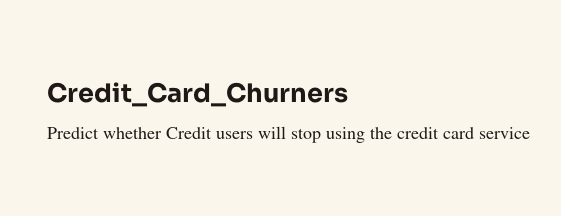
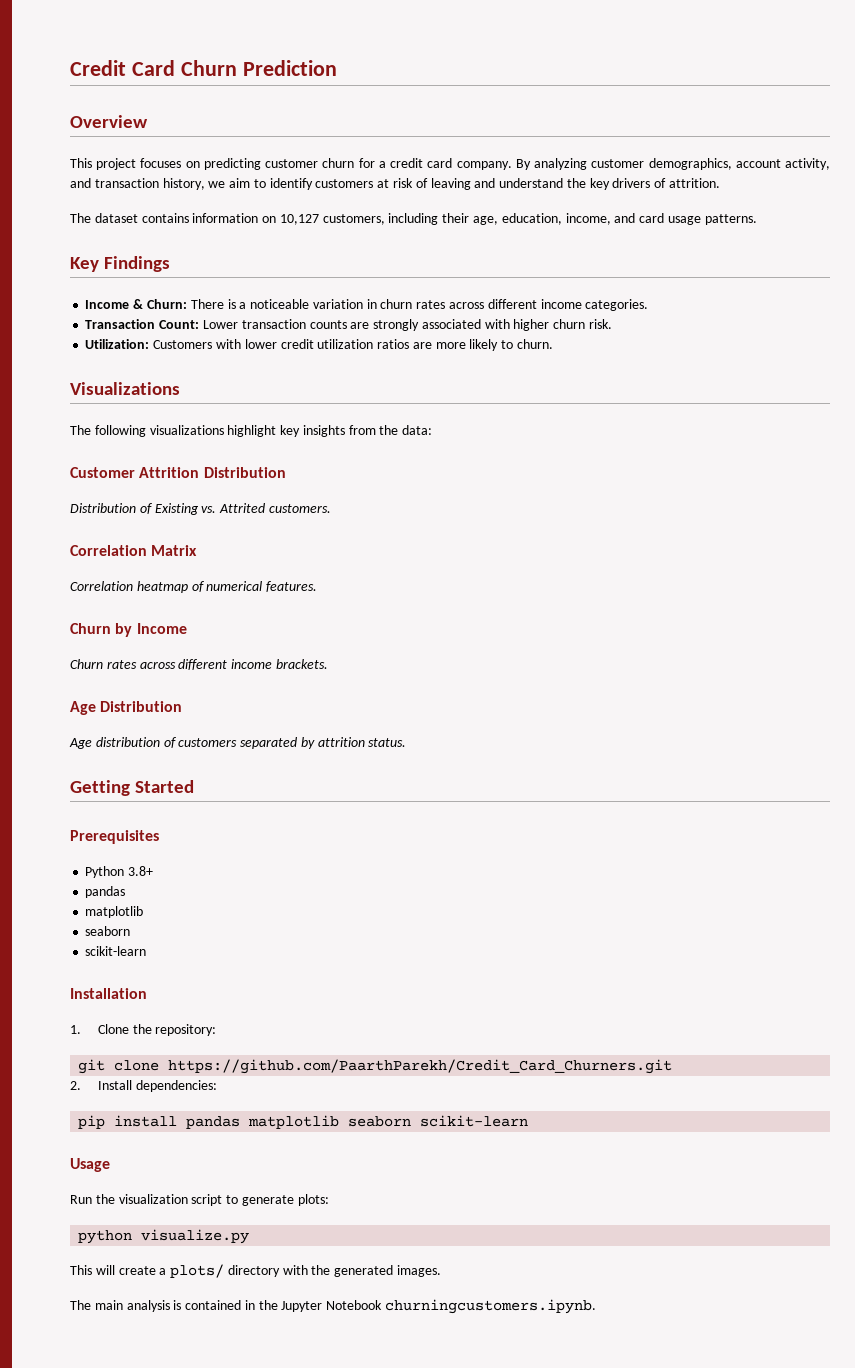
[47,82,348,107] [47,126,530,143] Credit_Card_Churners // Predict whether Credit users will stop using the credit card service -> [70,60,337,76] [70,115,148,128] [70,158,831,170] [70,178,721,190] [70,213,757,225] [70,256,171,272] [85,299,649,311] [85,319,612,331] [85,339,553,351] [70,382,180,395] [70,425,433,437] [70,467,286,478] [70,503,331,515] [70,545,198,556] [70,581,318,593] [70,623,187,637] [70,659,328,670] [70,701,183,715] [69,737,407,749] [70,780,195,796] [70,830,159,844] [85,866,154,878] [85,886,126,898] [85,906,144,918] [85,926,131,936] [85,946,147,956] [70,988,147,999] [70,1024,217,1036] [78,1059,673,1074] [70,1080,217,1092] [78,1115,529,1129] [70,1158,110,1172] [70,1194,329,1206] [78,1229,250,1244] [70,1264,442,1278] [70,1299,597,1314] Credit Card Churn Prediction // Overview // This project focuses on predicting customer churn for a credit card company. By analyzing customer demographics, account activity, and transaction history, we aim to identify customers at risk of leaving and understand the key drivers of attrition. // The dataset contains information on 10,127 customers, including their age, education, income, and card usage patterns. // Key Findings // Income & Churn: There is a noticeable variation in churn rates across different income categories. // Transaction Count: Lower transaction counts are strongly associated with higher churn risk. // Utilization: Customers with lower credit utilization ratios are more likely to churn. // Visualizations // The following visualizations highlight key insights from the data: // Customer Attrition Distribution // Distribution of Existing vs. Attrited customers. // Correlation Matrix // Correlation heatmap of numerical features. // Churn by Income // Churn rates across different income brackets. // Age Distribution // Age distribution of customers separated by attrition status. // Getting Started // Prerequisites // Python 3.8+ // pandas // matplotlib // seaborn // scikit-learn // Installation // 1. Clone the repository: // git clone https://github.com/PaarthParekh/Credit_Card_Churners.git // 2. Install dependencies: // pip install pandas matplotlib seaborn scikit-learn // Usage // Run the visualization script to generate plots: // python visualize.py // This will create a plots/ directory with the generated images. // The main analysis is contained in the Jupyter Notebook churningcustomers.ipynb.

